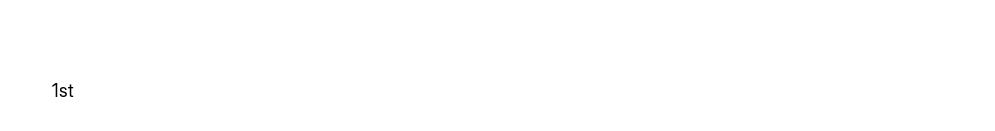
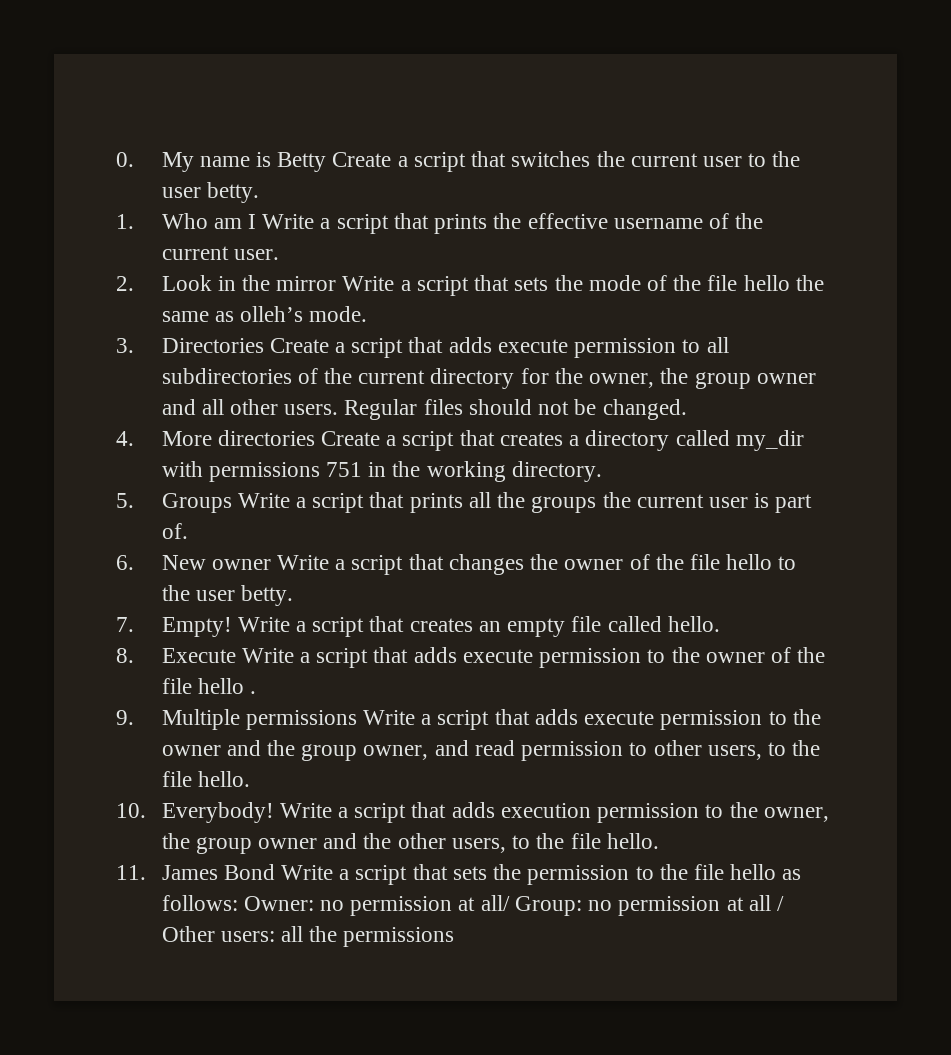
[52,83,74,97] 1st -> [116,151,801,172] [161,182,259,203] [116,213,764,234] [161,246,279,260] [116,275,824,296] [161,306,368,322] [116,337,729,358] [161,368,816,389] [161,399,687,420] [116,430,804,451] [161,461,602,482] [116,492,813,513] [161,523,188,539] [116,554,797,575] [161,585,294,606] [116,616,720,637] [116,647,826,668] [161,678,257,694] [116,709,821,730] [161,740,821,761] [161,771,250,787] [116,802,829,823] [161,833,659,854] [116,864,802,885] [161,895,784,916] [161,926,455,947] 0. My name is Betty Create a script that switches the current user to the user betty. // 1. Who am I Write a script that prints the effective username of the current user. // 2. Look in the mirror Write a script that sets the mode of the file hello the same as olleh’s mode. // 3. Directories Create a script that adds execute permission to all subdirectories of the current directory for the owner, the group owner and all other users. Regular files should not be changed. // 4. More directories Create a script that creates a directory called my_dir with permissions 751 in the working directory. // 5. Groups Write a script that prints all the groups the current user is part of. // 6. New owner Write a script that changes the owner of the file hello to the user betty. // 7. Empty! Write a script that creates an empty file called hello. // 8. Execute Write a script that adds execute permission to the owner of the file hello . // 9. Multiple permissions Write a script that adds execute permission to the owner and the group owner, and read permission to other users, to the file hello. // 10. Everybody! Write a script that adds execution permission to the owner, the group owner and the other users, to the file hello. // 11. James Bond Write a script that sets the permission to the file hello as follows: Owner: no permission at all/ Group: no permission at all / Other users: all the permissions

